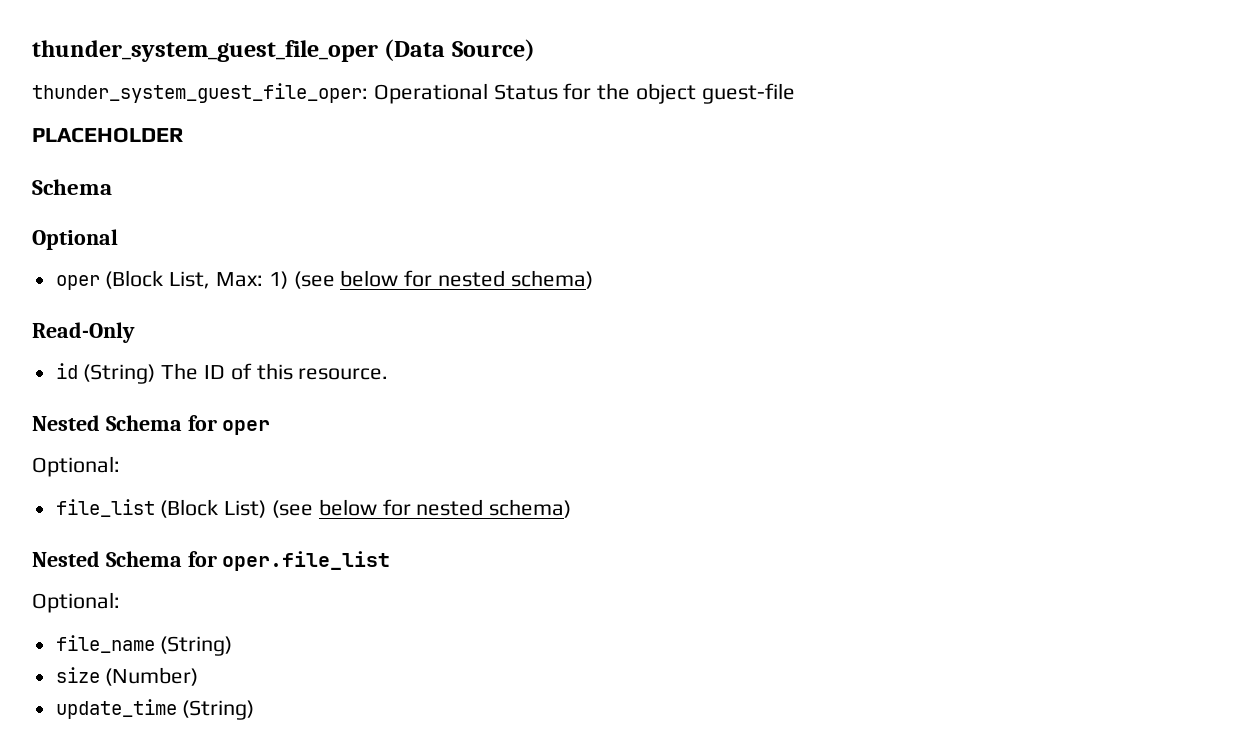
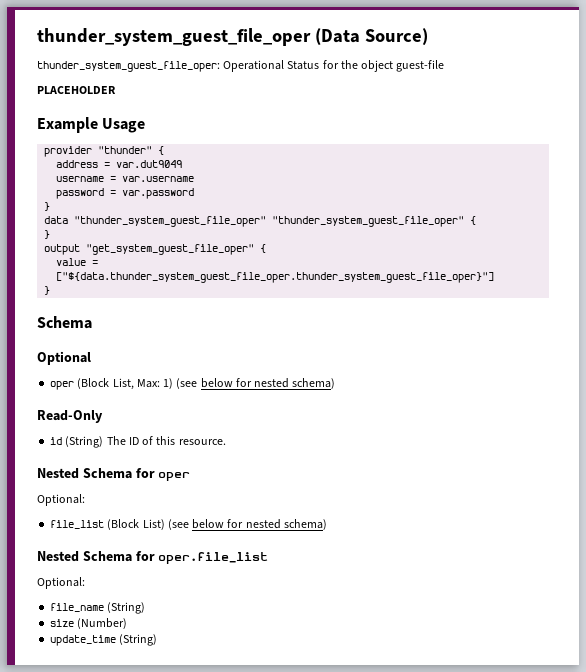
(183, 135) none -> [37,117,146,133] [44,146,165,157] [56,160,183,168] [56,176,195,182] [56,188,195,199] [44,202,51,211] [44,216,477,227] [44,230,51,239] [44,244,267,255] [56,258,99,266] [56,272,495,283] [44,286,51,295] // Example Usage // provider "thunder" { // address = var.dut9049 // username = var.username // password = var.password // } // data "thunder_system_guest_file_oper" "thunder_system_guest_file_oper" { // } // output "get_system_guest_file_oper" { // value = ["${data.thunder_system_guest_file_oper.thunder_system_guest_file_oper}"] // }

